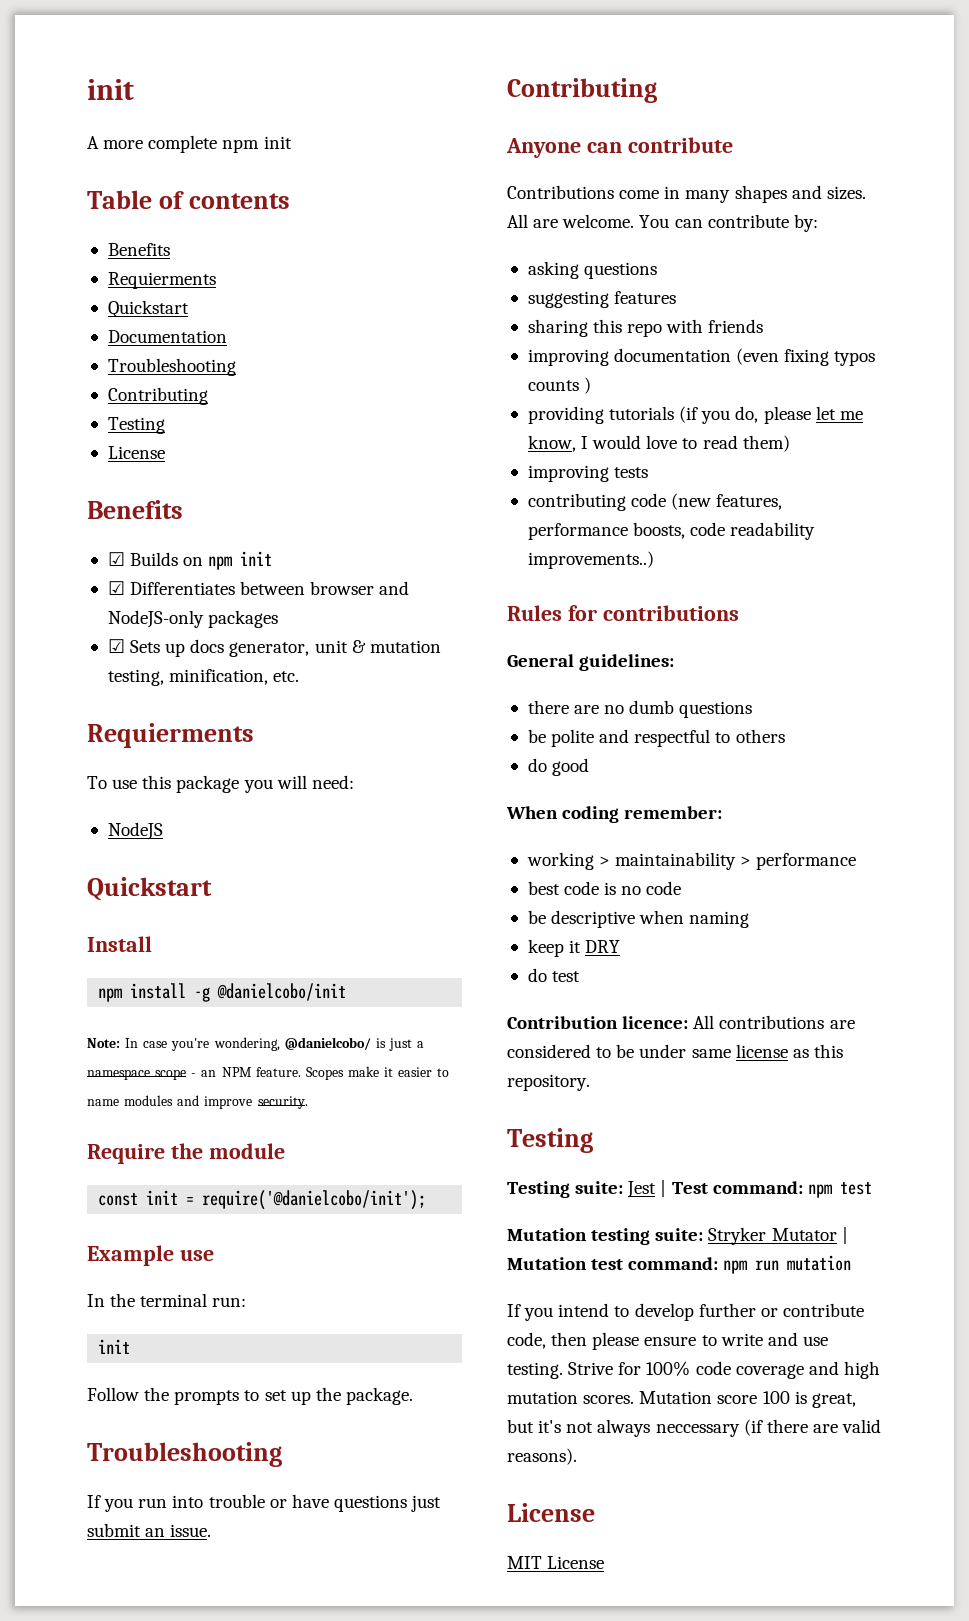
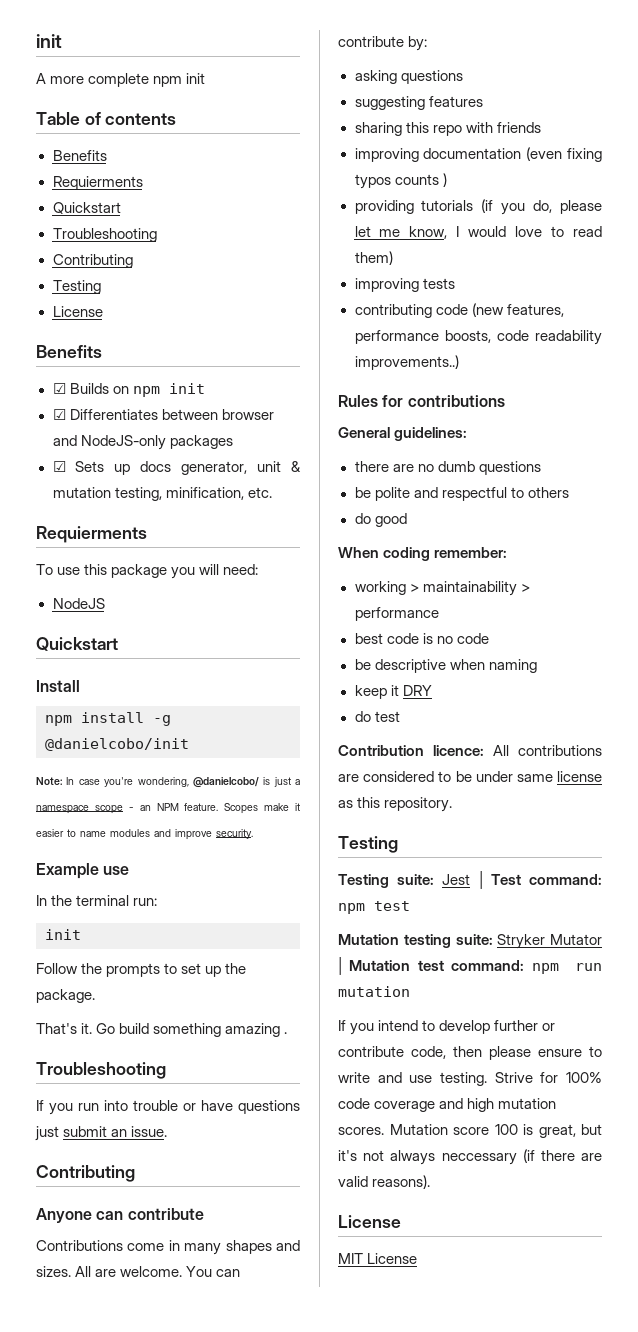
[107,330,227,343] // Documentation -> (121, 208) none
[87,1143,285,1164] [98,1190,427,1210] // Require the module // const init = require('@danielcobo/init'); -> (254, 834) none
(413, 1396) none -> [36,1023,288,1037] // That's it. Go build something amazing .

